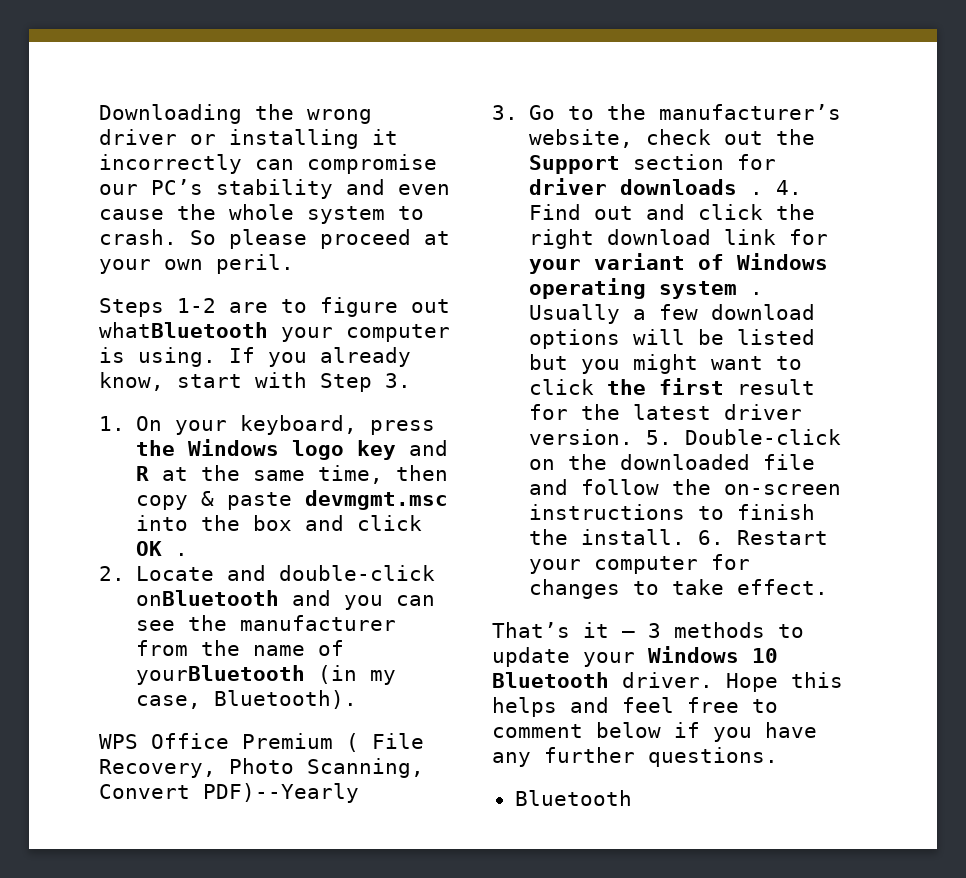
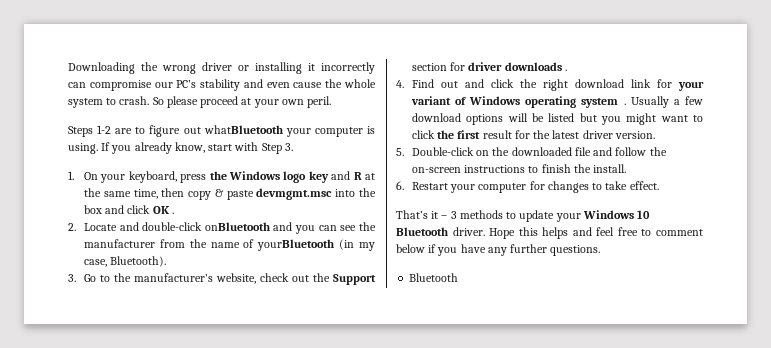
[99,733,424,752] [99,758,424,778] [99,783,359,803] // WPS Office Premium ( File Recovery, Photo Scanning, Convert PDF)--Yearly -> (167, 261) none
(764, 193) none -> (567, 70) //
(634, 437) none -> (655, 135) //
(686, 537) none -> (627, 168) //

